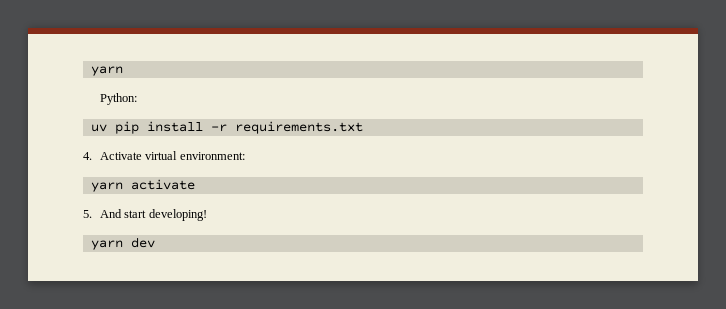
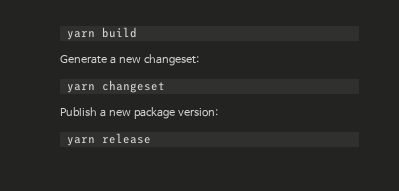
[90,66,123,76] [100,93,138,105] [90,121,363,134] [83,151,245,160] [90,179,195,192] [83,209,207,221] [90,237,155,250] yarn // Python: // uv pip install -r requirements.txt // 4. Activate virtual environment: // yarn activate // 5. And start developing! // yarn dev -> [66,27,137,40] [60,54,199,66] [66,80,165,93] [60,107,218,119] [66,133,151,146] yarn build // Generate a new changeset: // yarn changeset // Publish a new package version: // yarn release

